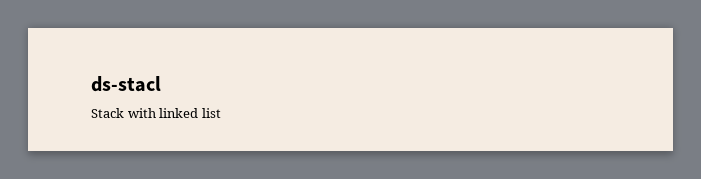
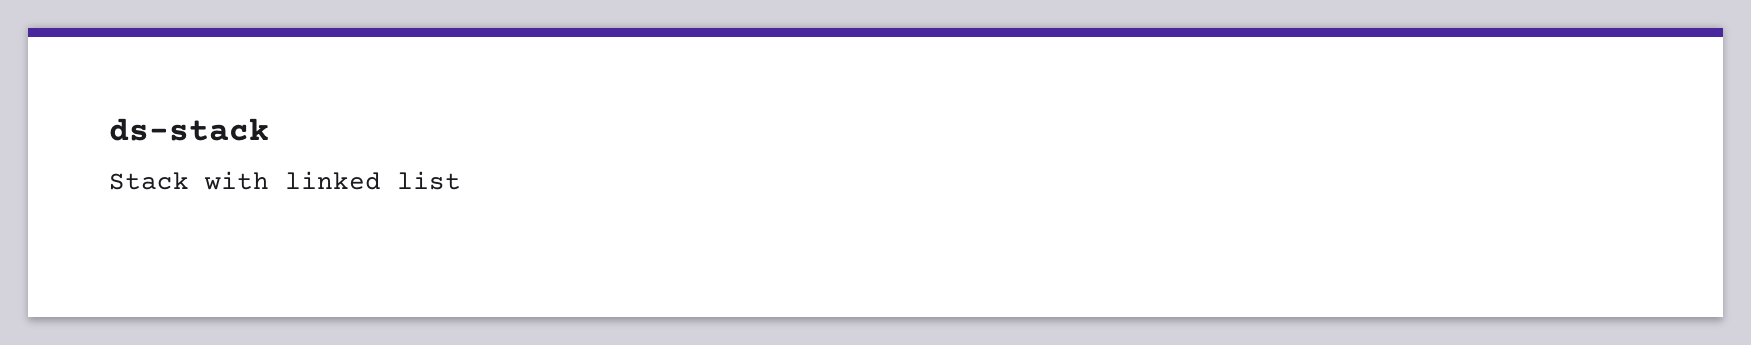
[91,76,161,92] ds-stacl -> [109,118,269,141] ds-stack

